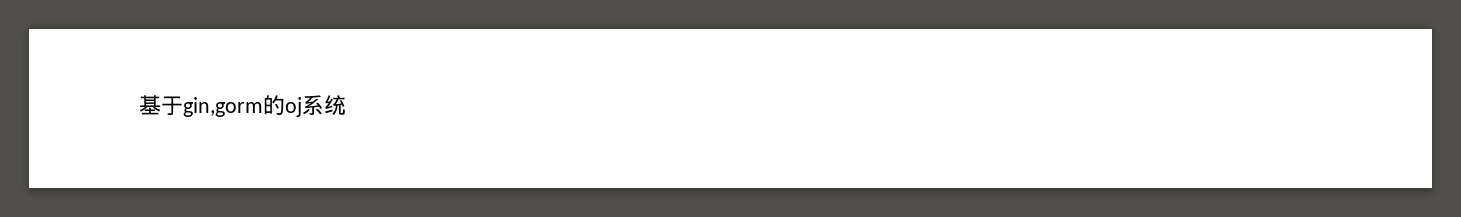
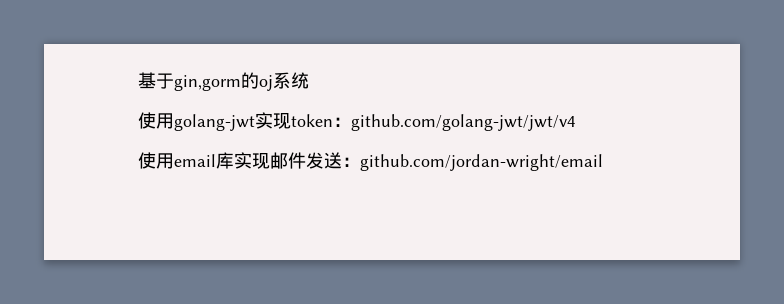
(346, 105) none -> [138,112,575,131] [138,152,603,171] // 使用golang-jwt实现token：github.com/golang-jwt/jwt/v4 // 使用email库实现邮件发送：github.com/jordan-wright/email

